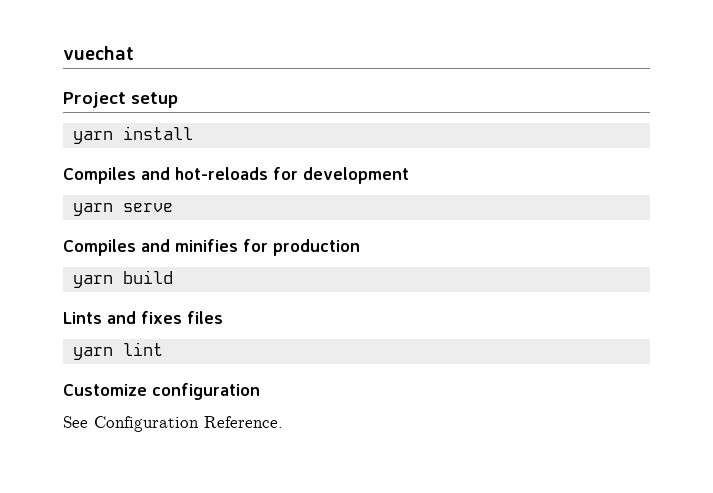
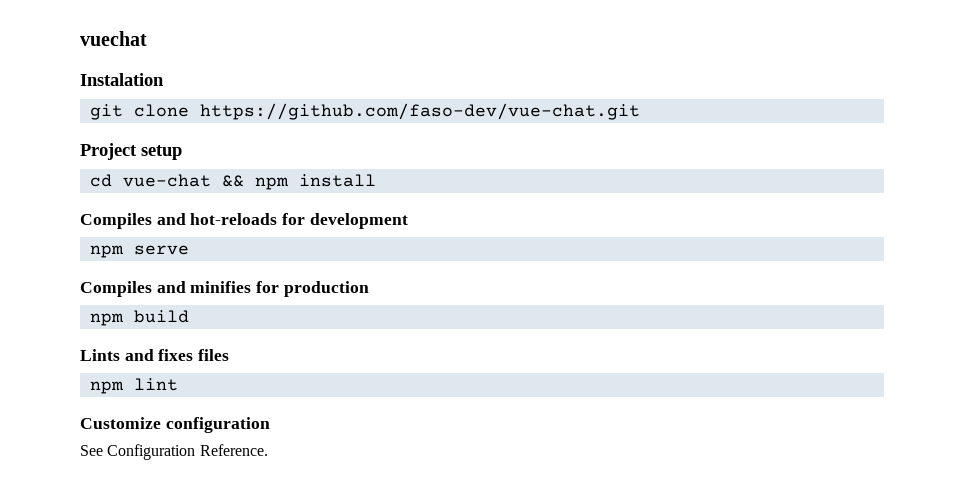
[63,92,178,108] [72,131,113,144] Project setup // yarn -> [80,73,164,86] [89,103,640,120] [80,143,182,160] [89,174,289,190] Instalation // git clone https://github.com/faso-dev/vue-chat.git // Project setup // cd vue-chat && npm
[72,203,113,216] yarn -> [89,245,124,258] npm
[72,275,113,288] yarn -> [89,313,124,326] npm
[72,347,113,360] yarn -> [89,381,124,394] npm

